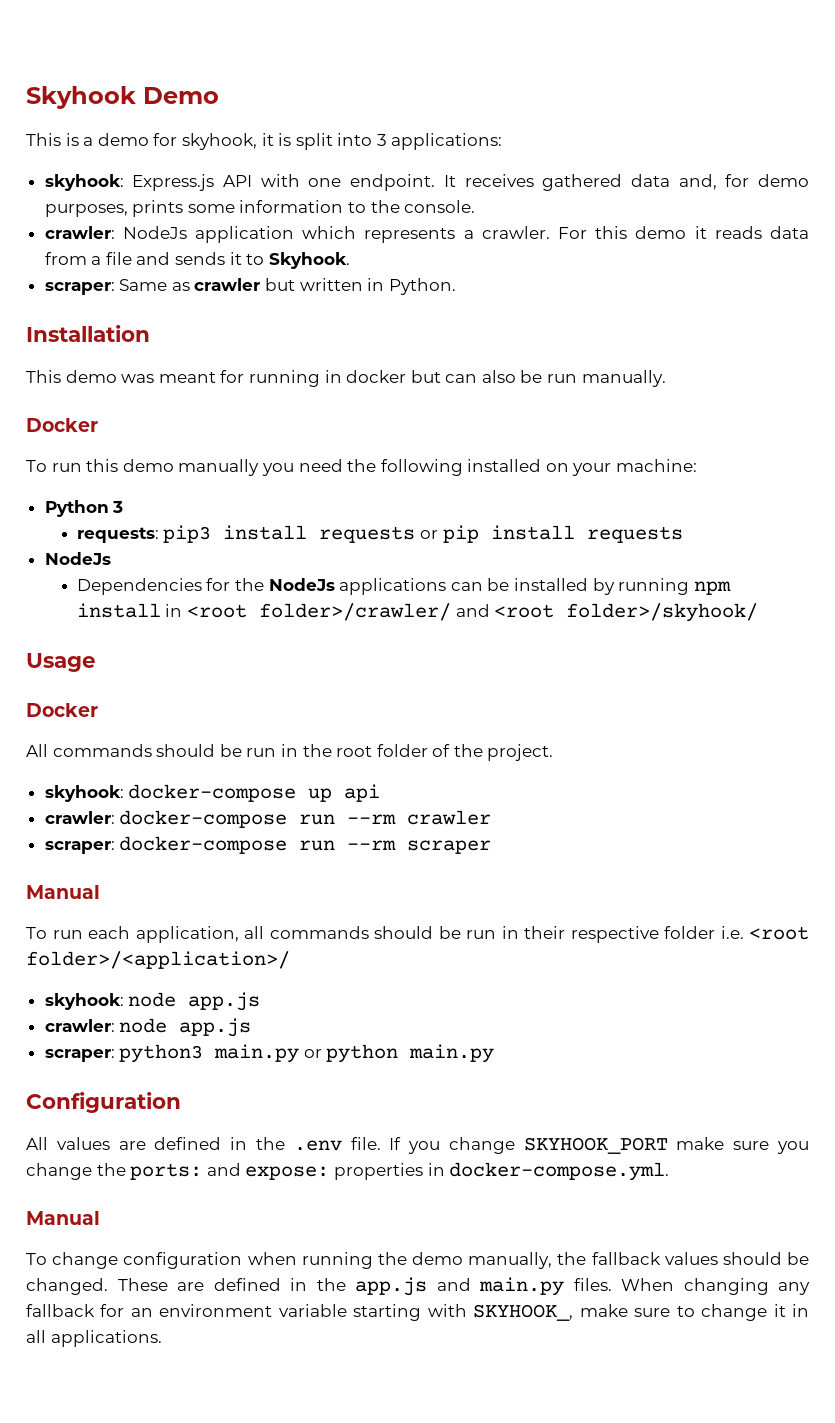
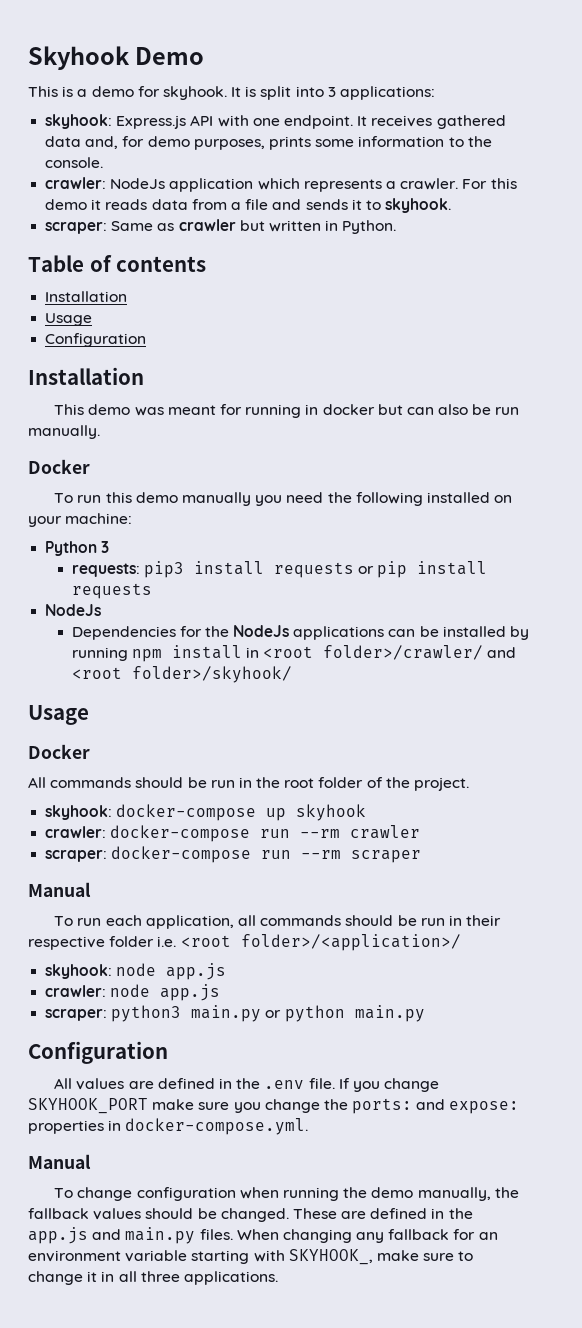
[181,133,274,150] skyhook, it -> [162,86,242,100] skyhook. It
[268,252,350,269] Skyhook. -> [385,198,452,213] skyhook.
(456, 286) none -> [28,255,207,272] [45,291,128,302] [45,313,93,326] [45,333,147,347] // Table of contents // Installation // Usage // Configuration
[344,784,381,802] api -> [296,804,367,821] skyhook
(46, 1336) none -> [140,1271,180,1282] three

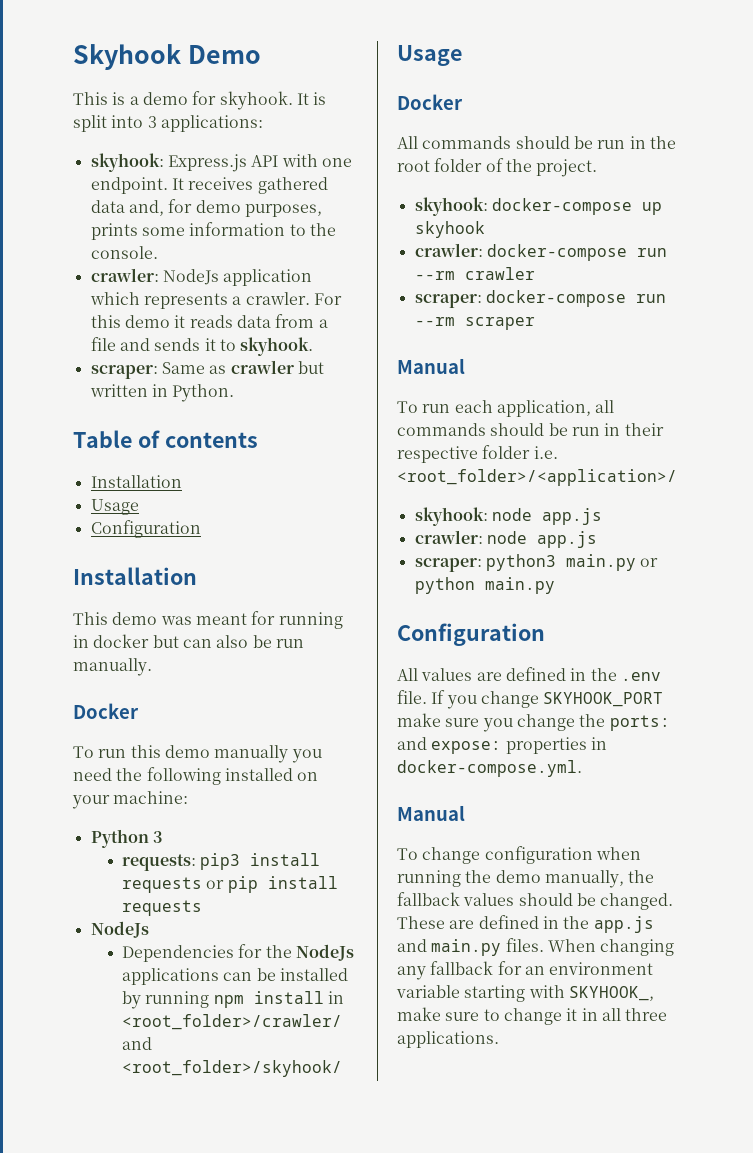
[263,645,517,660] [71,666,292,683] <root folder>/crawler/ and <root folder>/skyhook/ -> [122,1014,343,1030] [122,1037,153,1050] [122,1060,343,1077] <root_folder>/crawler/ and <root_folder>/skyhook/
[180,934,461,951] <root folder>/<application>/ -> [397,469,677,486] <root_folder>/<application>/

